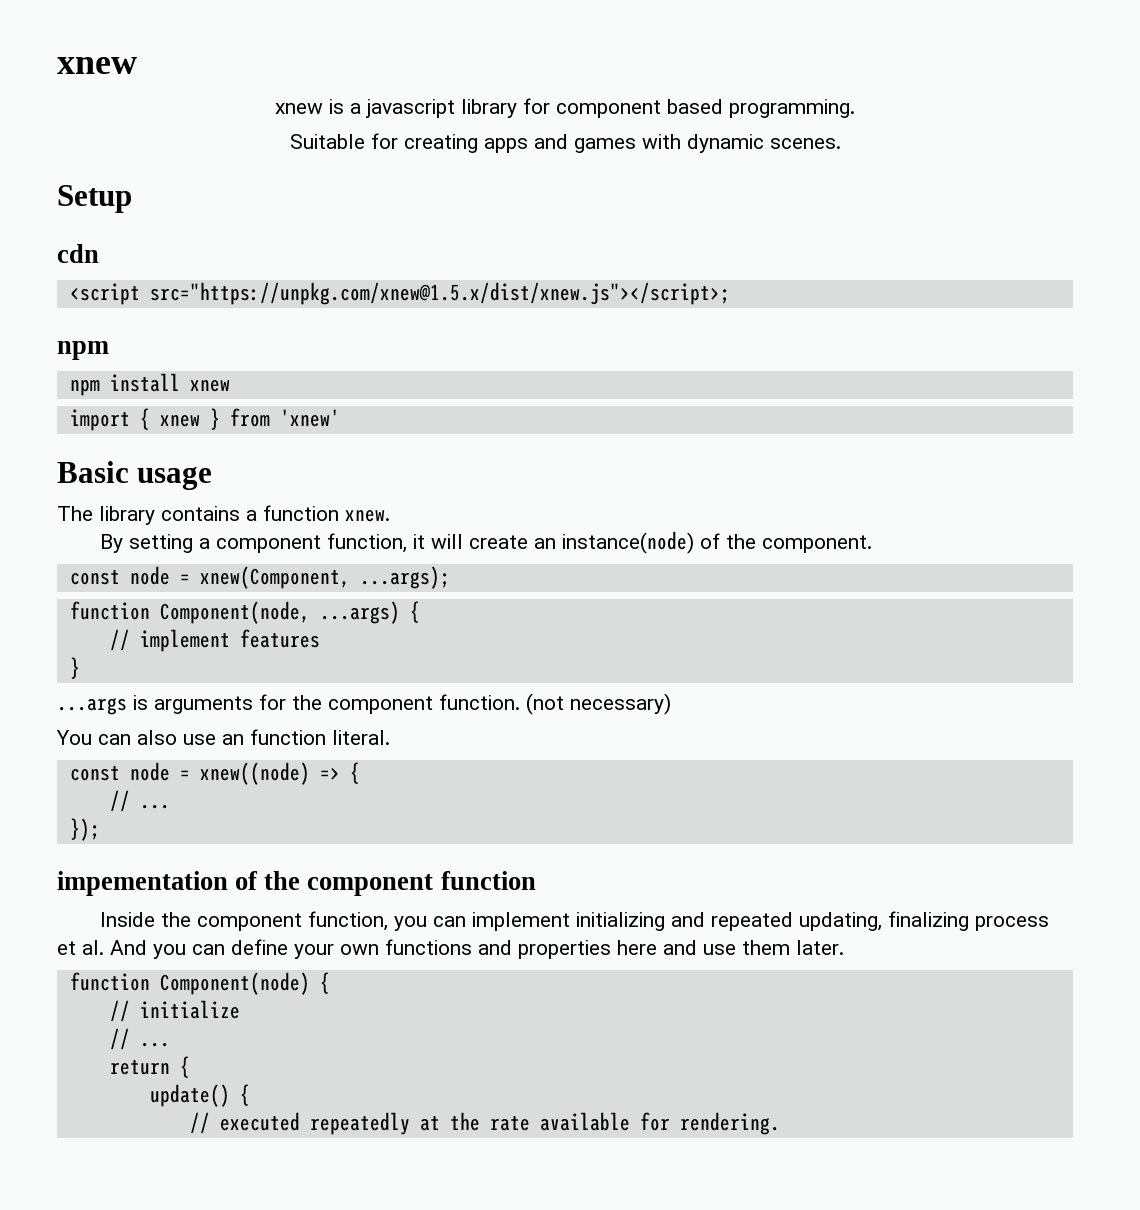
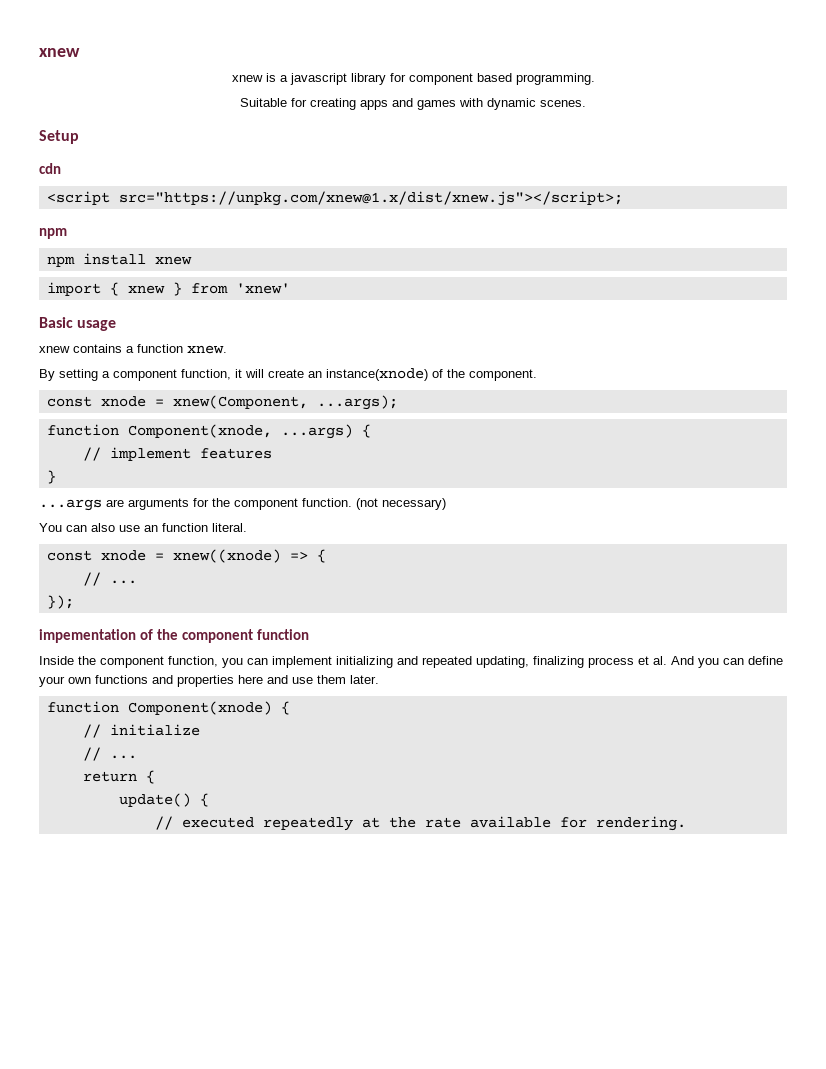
[149,282,730,305] src="https://unpkg.com/xnew@1.5.x/dist/xnew.js"></script>; -> [118,191,623,206] src="https://unpkg.com/xnew@1.x/dist/xnew.js"></script>;
[57,506,155,525] The library -> [39,346,70,353] xnew
[562,531,695,554] instance(node) -> [326,368,428,381] instance(xnode)
[129,566,170,585] node -> [100,396,146,407] xnode
[159,601,310,624] Component(node, -> [127,424,272,438] Component(xnode,
[133,695,148,710] is -> [106,499,124,507] are
[129,762,310,785] node = xnew((node) -> [100,549,281,563] xnode = xnew((xnode)
[159,972,310,995] Component(node) -> [127,701,272,715] Component(xnode)

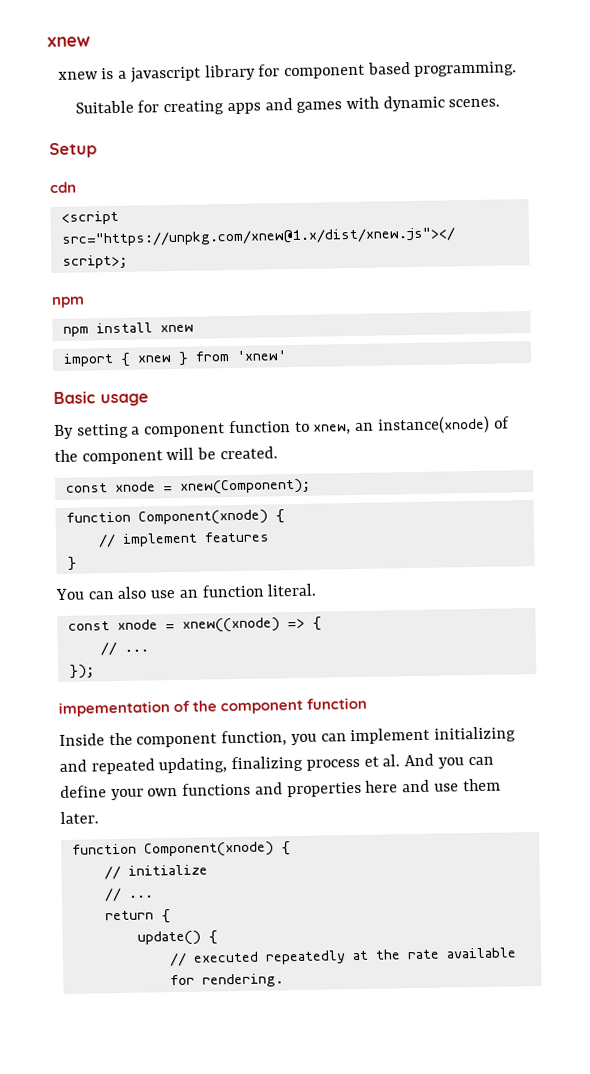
[39,344,227,354] // xnew contains a function xnew. -> (149, 400) none
[181,368,537,381] [46,395,398,410] [46,424,353,439] function, it will create an instance(xnode) of the component. // const xnode = xnew(Component, ...args); // function Component(xnode, ...args) -> [228,415,510,435] [54,446,278,465] [65,478,311,495] [65,509,268,526] function to xnew, an instance(xnode) of the component will be created. // const xnode = xnew(Component); // function Component(xnode)
[39,498,446,511] // ...args are arguments for the component function. (not necessary) -> (77, 563) none

